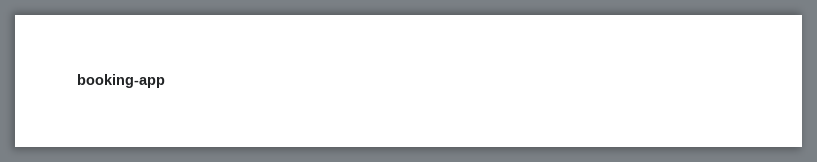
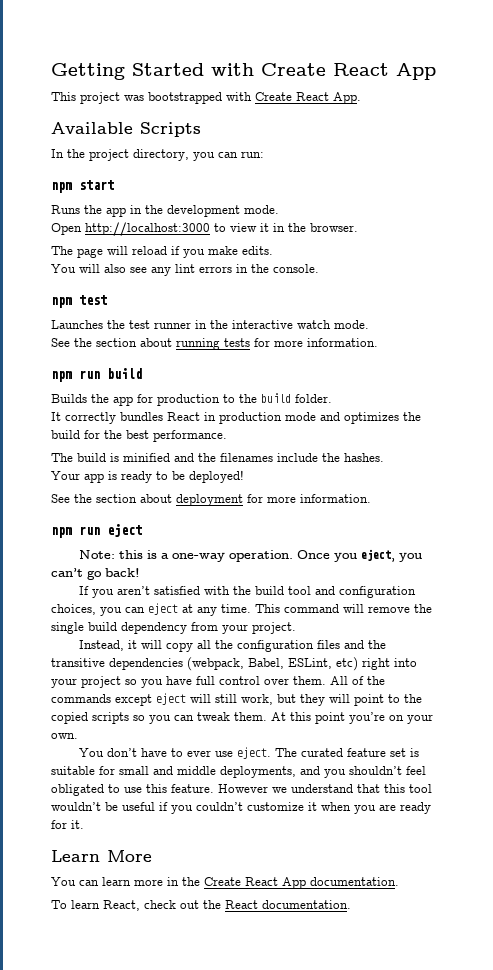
[77,74,165,88] booking-app -> [51,63,436,80] [51,92,361,104] [51,122,201,137] [51,149,264,161] [51,180,114,193] [51,205,279,217] [51,222,358,236] [51,246,273,258] [51,264,319,276] [51,295,107,308] [51,320,369,329] [51,338,378,350] [51,368,142,382] [51,393,332,406] [51,412,421,424] [51,430,227,442] [51,453,384,462] [51,470,244,483] [51,494,371,506] [51,524,142,538] [79,549,423,562] [51,568,140,580] [79,586,417,598] [51,603,432,616] [51,622,296,634] [79,640,387,652] [51,657,417,671] [51,676,385,688] [51,693,422,706] [51,712,433,724] [51,733,78,739] [79,747,420,759] [51,766,426,778] [51,784,432,796] [51,802,431,814] [51,820,84,829] [51,850,152,862] [51,877,399,889] [51,900,351,911] Getting Started with Create React App // This project was bootstrapped with Create React App. // Available Scripts // In the project directory, you can run: // npm start // Runs the app in the development mode. // Open http://localhost:3000 to view it in the browser. // The page will reload if you make edits. // You will also see any lint errors in the console. // npm test // Launches the test runner in the interactive watch mode. // See the section about running tests for more information. // npm run build // Builds the app for production to the build folder. // It correctly bundles React in production mode and optimizes the build for the best performance. // The build is minified and the filenames include the hashes. // Your app is ready to be deployed! // See the section about deployment for more information. // npm run eject // Note: this is a one-way operation. Once you eject, you can’t go back! // If you aren’t satisfied with the build tool and configuration choices, you can eject at any time. This command will remove the single build dependency from your project. // Instead, it will copy all the configuration files and the transitive dependencies (webpack, Babel, ESLint, etc) right into your project so you have full control over them. All of the commands except eject will still work, but they will point to the copied scripts so you can tweak them. At this point you’re on your own. // You don’t have to ever use eject. The curated feature set is suitable for small and middle deployments, and you shouldn’t feel obligated to use this feature. However we understand that this tool wouldn’t be useful if you couldn’t customize it when you are ready for it. // Learn More // You can learn more in the Create React App documentation. // To learn React, check out the React documentation.

